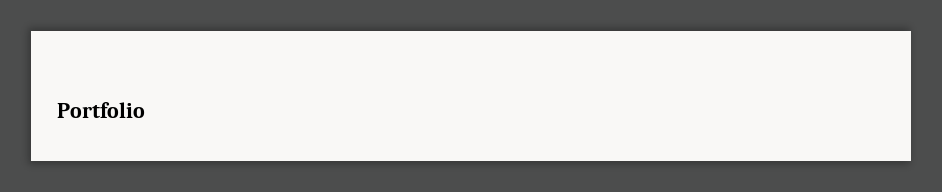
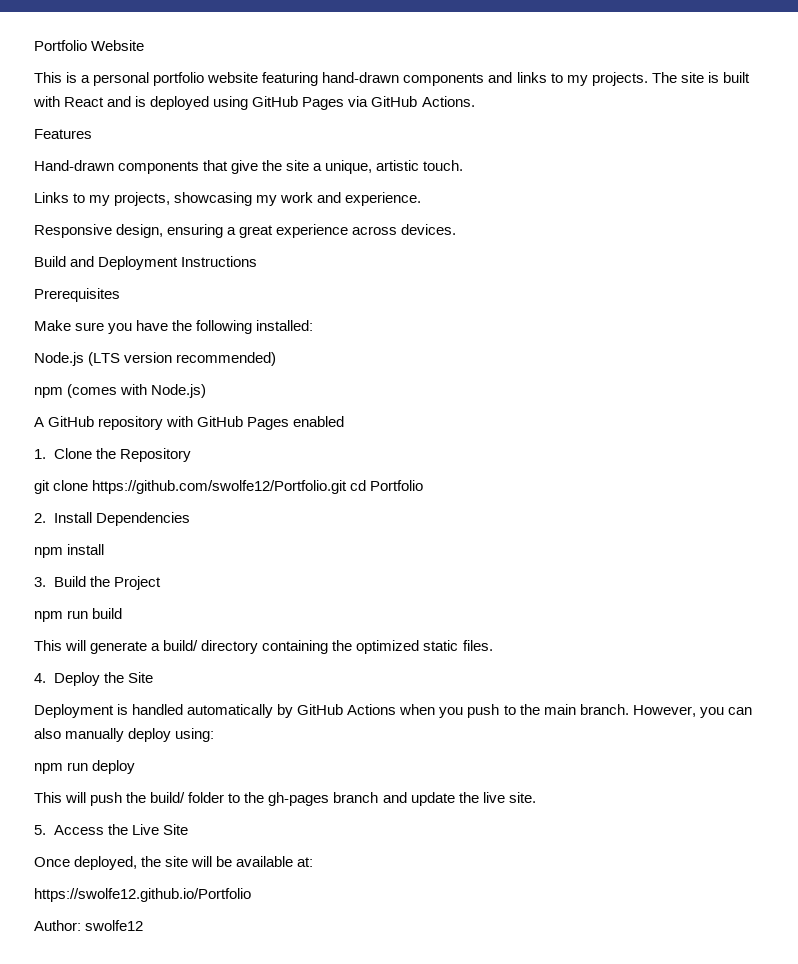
[57,102,145,118] Portfolio -> [34,40,145,51] [34,72,750,86] [33,96,475,110] [34,129,92,139] [34,160,464,174] [34,192,422,206] [34,224,457,238] [34,256,258,270] [34,288,120,302] [34,320,314,334] [34,352,277,366] [34,384,207,398] [34,416,345,430] [34,448,191,462] [34,480,424,494] [34,512,190,526] [34,544,105,558] [34,576,161,590] [34,608,123,622] [34,640,493,654] [34,672,153,686] [34,704,752,718] [34,728,215,742] [34,760,136,774] [34,792,536,806] [34,824,188,835] [34,856,314,870] [34,888,251,902] [34,920,144,931] Portfolio Website // This is a personal portfolio website featuring hand-drawn components and links to my projects. The site is built with React and is deployed using GitHub Pages via GitHub Actions. // Features // Hand-drawn components that give the site a unique, artistic touch. // Links to my projects, showcasing my work and experience. // Responsive design, ensuring a great experience across devices. // Build and Deployment Instructions // Prerequisites // Make sure you have the following installed: // Node.js (LTS version recommended) // npm (comes with Node.js) // A GitHub repository with GitHub Pages enabled // 1. Clone the Repository // git clone https://github.com/swolfe12/Portfolio.git cd Portfolio // 2. Install Dependencies // npm install // 3. Build the Project // npm run build // This will generate a build/ directory containing the optimized static files. // 4. Deploy the Site // Deployment is handled automatically by GitHub Actions when you push to the main branch. However, you can also manually deploy using: // npm run deploy // This will push the build/ folder to the gh-pages branch and update the live site. // 5. Access the Live Site // Once deployed, the site will be available at: // https://swolfe12.github.io/Portfolio // Author: swolfe12

